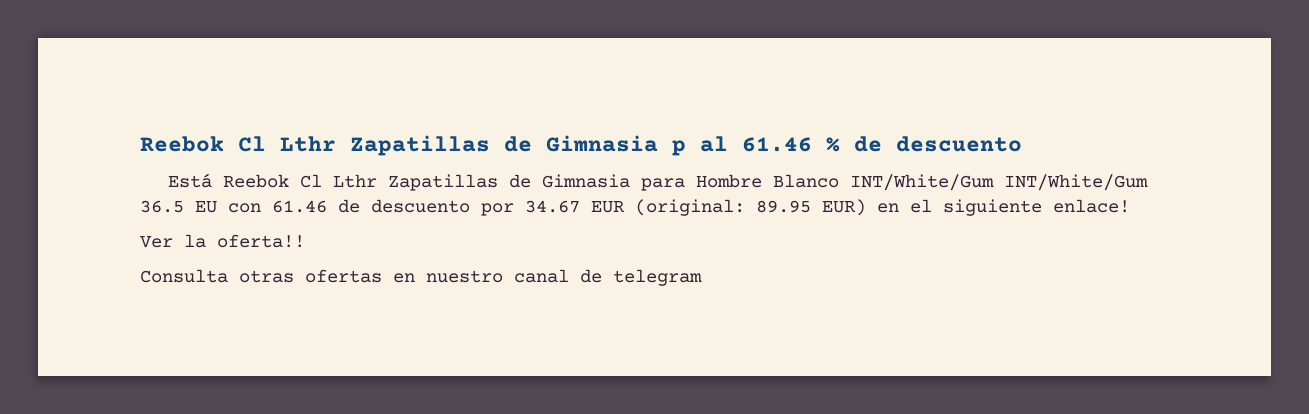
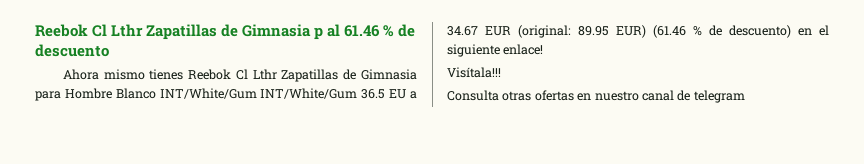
[167,173,212,188] Está -> [62,69,184,80] Ahora mismo tienes
[228,199,514,216] con 61.46 de descuento por -> [409,91,417,99] a
(866, 207) none -> [653,25,791,38] (61.46 % de descuento)
[140,234,305,248] Ver la oferta!! -> [447,67,501,78] Visítala!!!

